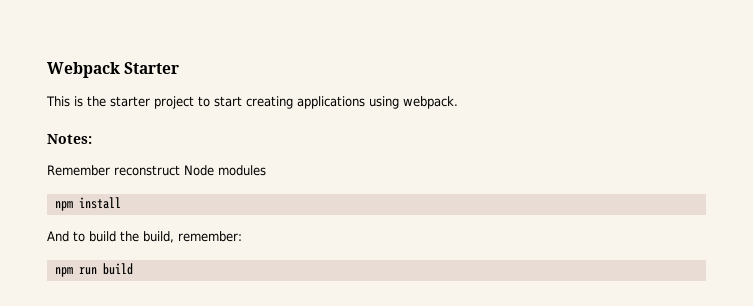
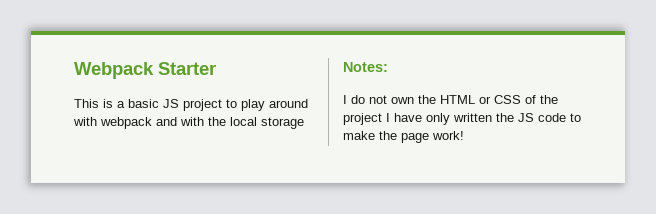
[87,96,458,109] [47,134,92,144] [47,165,266,176] [54,197,121,211] [47,231,242,243] [54,263,133,277] the starter project to start creating applications using webpack. // Notes: // Remember reconstruct Node modules // npm install // And to build the build, remember: // npm run build -> [117,99,308,111] [73,117,304,129] [343,62,388,72] [343,95,558,104] [343,113,581,125] [343,131,464,143] a basic JS project to play around with webpack and with the local storage // Notes: // I do not own the HTML or CSS of the project I have only written the JS code to make the page work!

